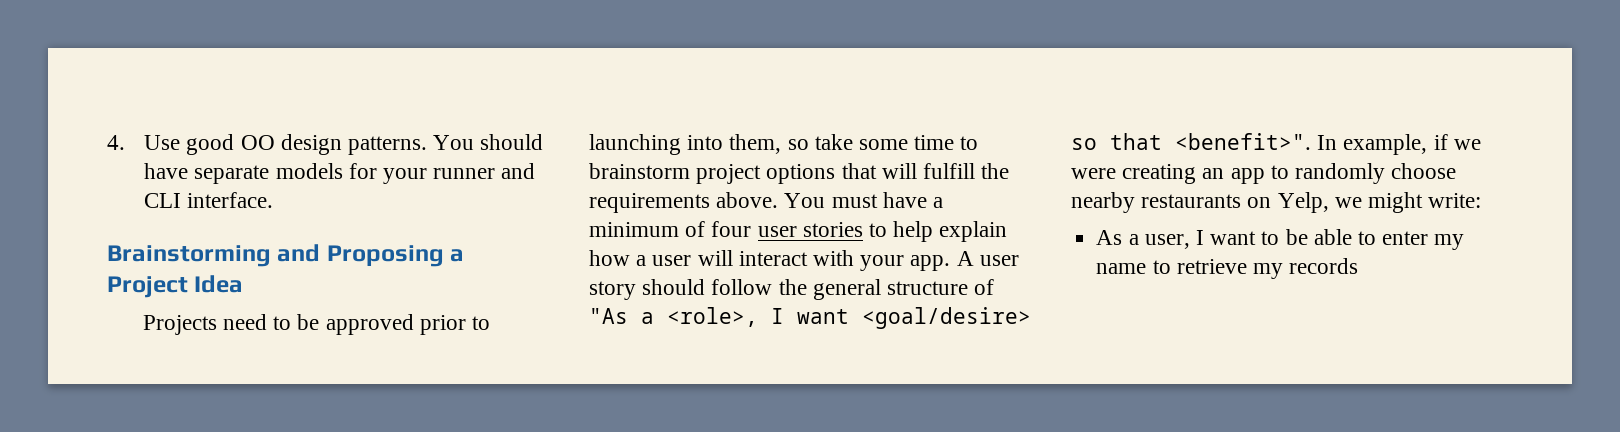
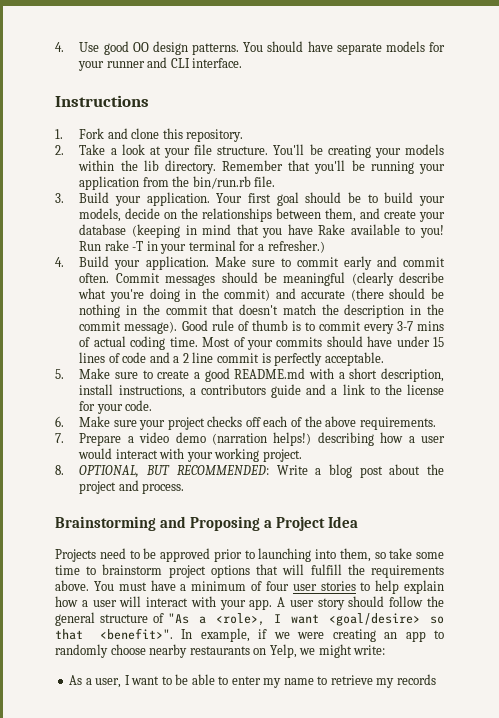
(274, 200) none -> [55,95,149,107] [55,128,244,142] [55,144,444,158] [78,160,445,174] [79,176,276,190] [55,192,446,206] [79,208,445,222] [79,224,444,238] [79,240,325,254] [55,256,445,270] [79,272,444,286] [78,288,444,302] [79,304,444,318] [79,320,445,334] [79,336,444,350] [79,352,384,366] [55,368,444,382] [79,384,445,398] [79,400,153,414] [55,416,436,430] [55,432,445,446] [78,448,302,462] [55,464,445,478] [79,480,185,494] // Instructions // 1. Fork and clone this repository. // 2. Take a look at your file structure. You'll be creating your models within the lib directory. Remember that you'll be running your application from the bin/run.rb file. // 3. Build your application. Your first goal should be to build your models, decide on the relationships between them, and create your database (keeping in mind that you have Rake available to you! Run rake -T in your terminal for a refresher.) // 4. Build your application. Make sure to commit early and commit often. Commit messages should be meaningful (clearly describe what you're doing in the commit) and accurate (there should be nothing in the commit that doesn't match the description in the commit message). Good rule of thumb is to commit every 3-7 mins of actual coding time. Most of your commits should have under 15 lines of code and a 2 line commit is perfectly acceptable. // 5. Make sure to create a good README.md with a short description, install instructions, a contributors guide and a link to the license for your code. // 6. Make sure your project checks off each of the above requirements. // 7. Prepare a video demo (narration helps!) describing how a user would interact with your working project. // 8. OPTIONAL, BUT RECOMMENDED: Write a blog post about the project and process.

